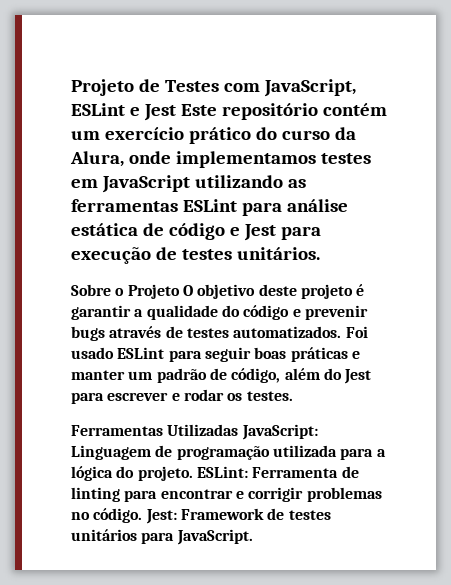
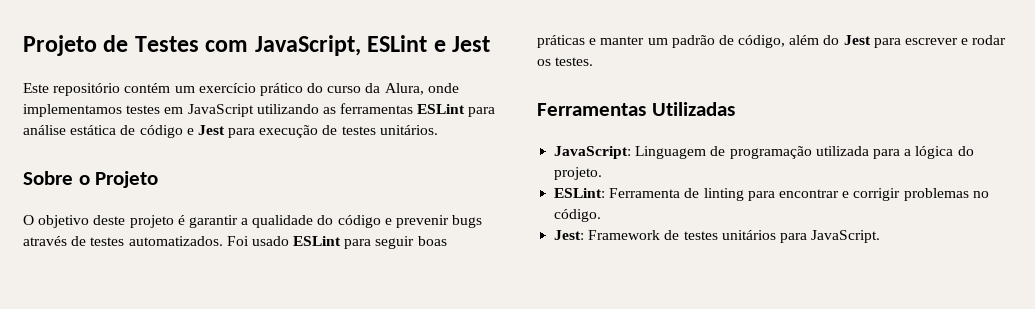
(176, 112) none -> (491, 44) //
(180, 291) none -> (159, 179) //
(239, 430) none -> (735, 109) //
(193, 473) none -> (603, 173) //
(143, 515) none -> (602, 215) //

